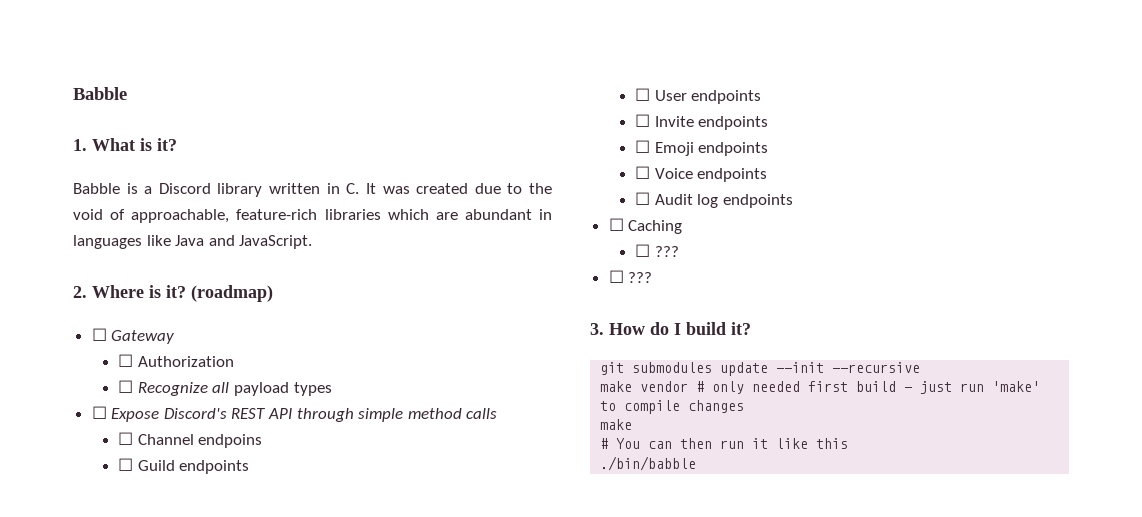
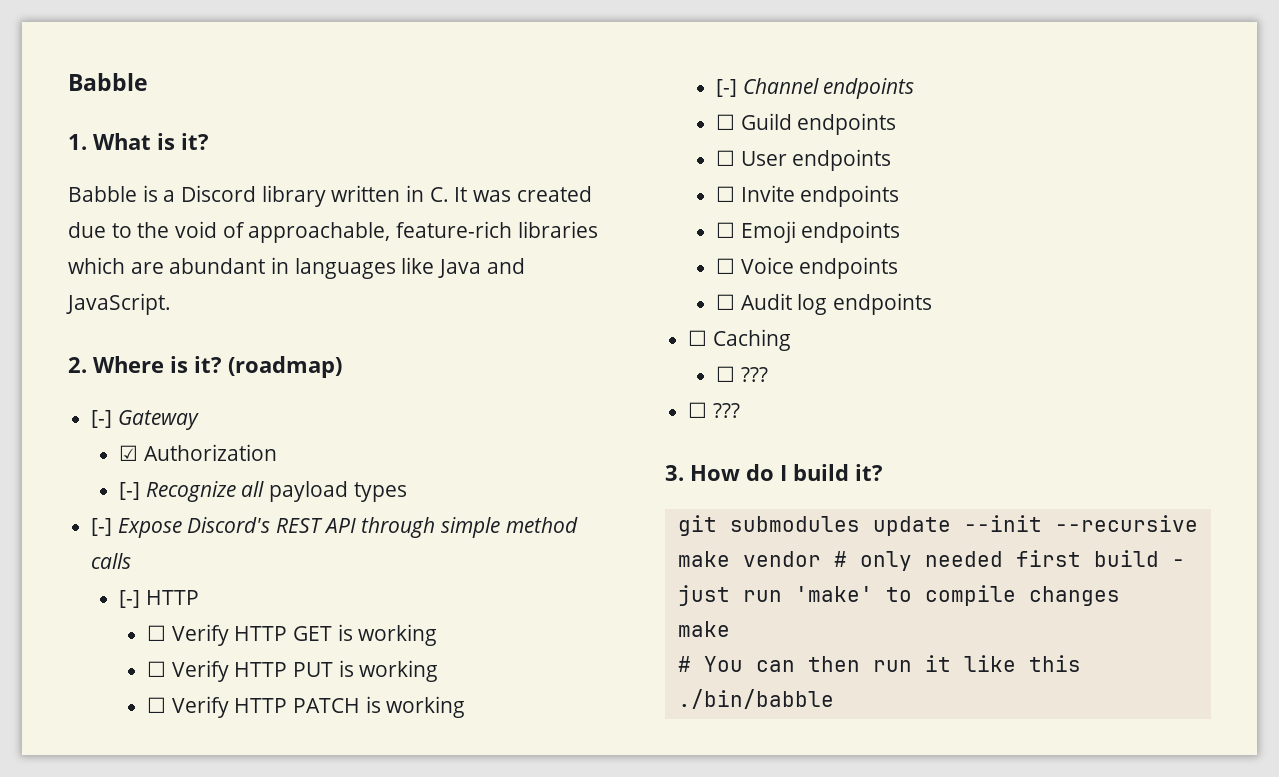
[91,328,107,341] ☐ -> [91,410,113,428] [-]
[118,354,134,367] ☐ -> [118,445,138,461] ☑
[118,380,134,393] ☐ -> [118,482,140,500] [-]
[91,406,107,419] ☐ -> [91,518,113,536] [-]
[118,432,263,448] // ☐ Channel endpoins -> [118,590,199,608] [146,624,438,646] [146,660,439,682] [146,696,466,718] [715,78,915,99] // [-] HTTP // ☐ Verify HTTP GET is working // ☐ Verify HTTP PUT is working // ☐ Verify HTTP PATCH is working // [-] Channel endpoints

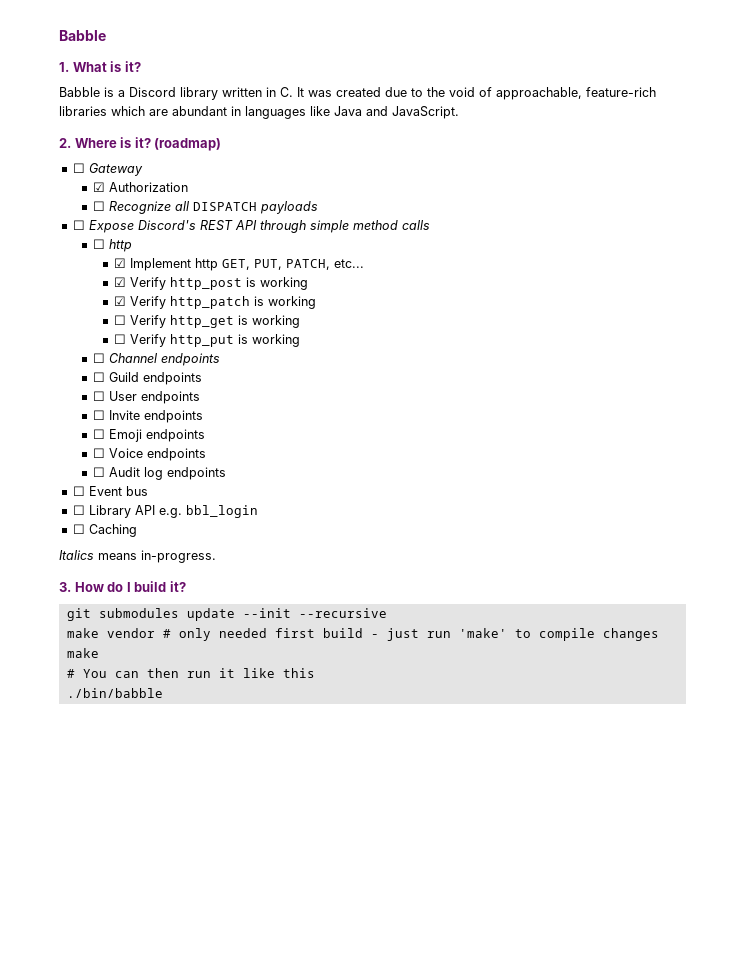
[91,410,113,428] [-] -> [72,163,85,173] ☐
[118,482,140,500] [-] -> [93,201,106,211] ☐
[268,481,407,502] [91,518,113,536] payload types // [-] -> [193,201,319,214] [72,220,85,230] DISPATCH payloads // ☐
[118,590,199,608] [146,624,438,646] [146,660,439,682] [146,696,466,718] [715,79,737,97] [-] HTTP // ☐ Verify HTTP GET is working // ☐ Verify HTTP PUT is working // ☐ Verify HTTP PATCH is working // [-] -> [93,239,133,252] [113,258,364,271] [113,277,308,290] [113,296,316,309] [113,315,300,328] [113,334,300,347] [93,353,106,363] ☐ http // ☑ Implement http GET, PUT, PATCH, etc... // ☑ Verify http_post is working // ☑ Verify http_patch is working // ☐ Verify http_get is working // ☐ Verify http_put is working // ☐
[712,329,791,351] [715,366,768,382] [688,402,740,418] Caching // ☐ ??? // ☐ ??? -> [88,486,148,496] [72,505,258,518] [72,524,137,537] [59,550,216,563] Event bus // ☐ Library API e.g. bbl_login // ☐ Caching // Italics means in-progress.

